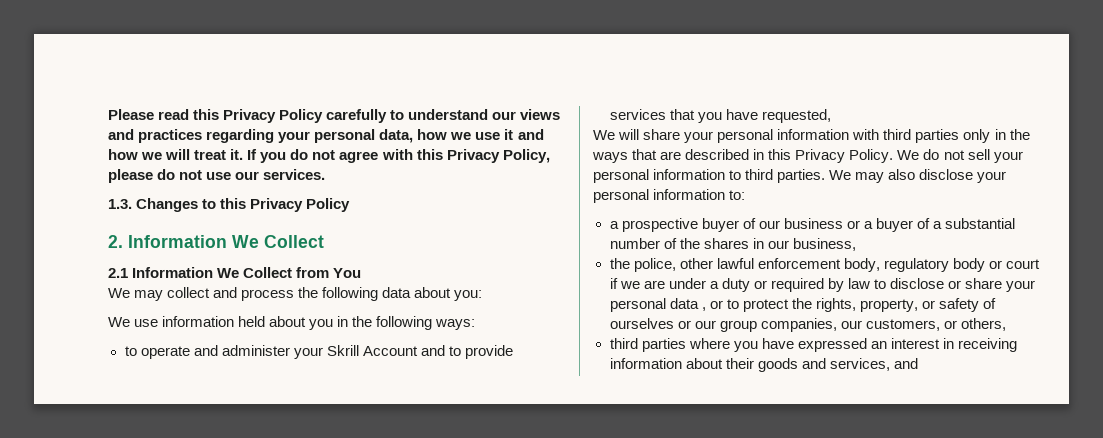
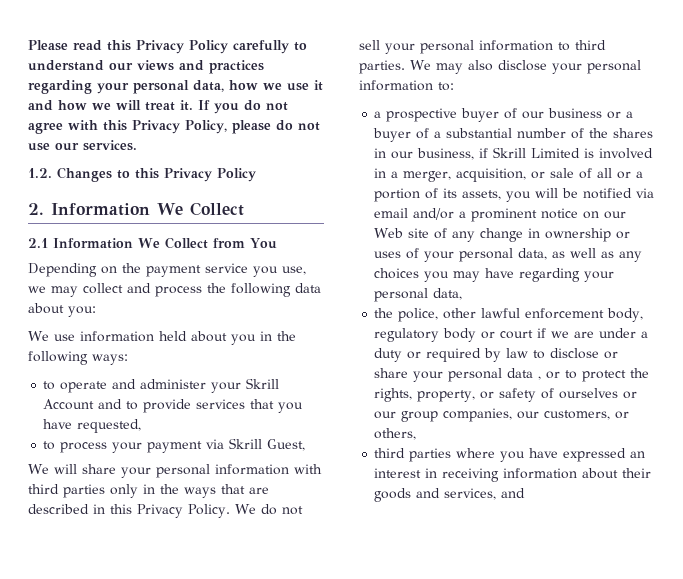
[108,199,132,209] 1.3. -> [28,168,52,178] 1.2.
[108,288,130,298] We -> [28,263,306,277] [28,286,46,293] Depending on the payment service you use, we
(831, 116) none -> [43,438,306,453] // to process your payment via Skrill Guest,
(856, 244) none -> [479,147,654,159] [374,168,644,182] [374,188,655,202] [374,208,627,222] [374,228,631,242] [374,248,643,262] [374,268,615,282] [374,288,463,302] if Skrill Limited is involved in a merger, acquisition, or sale of all or a portion of its assets, you will be notified via email and/or a prominent notice on our Web site of any change in ownership or uses of your personal data, as well as any choices you may have regarding your personal data,

